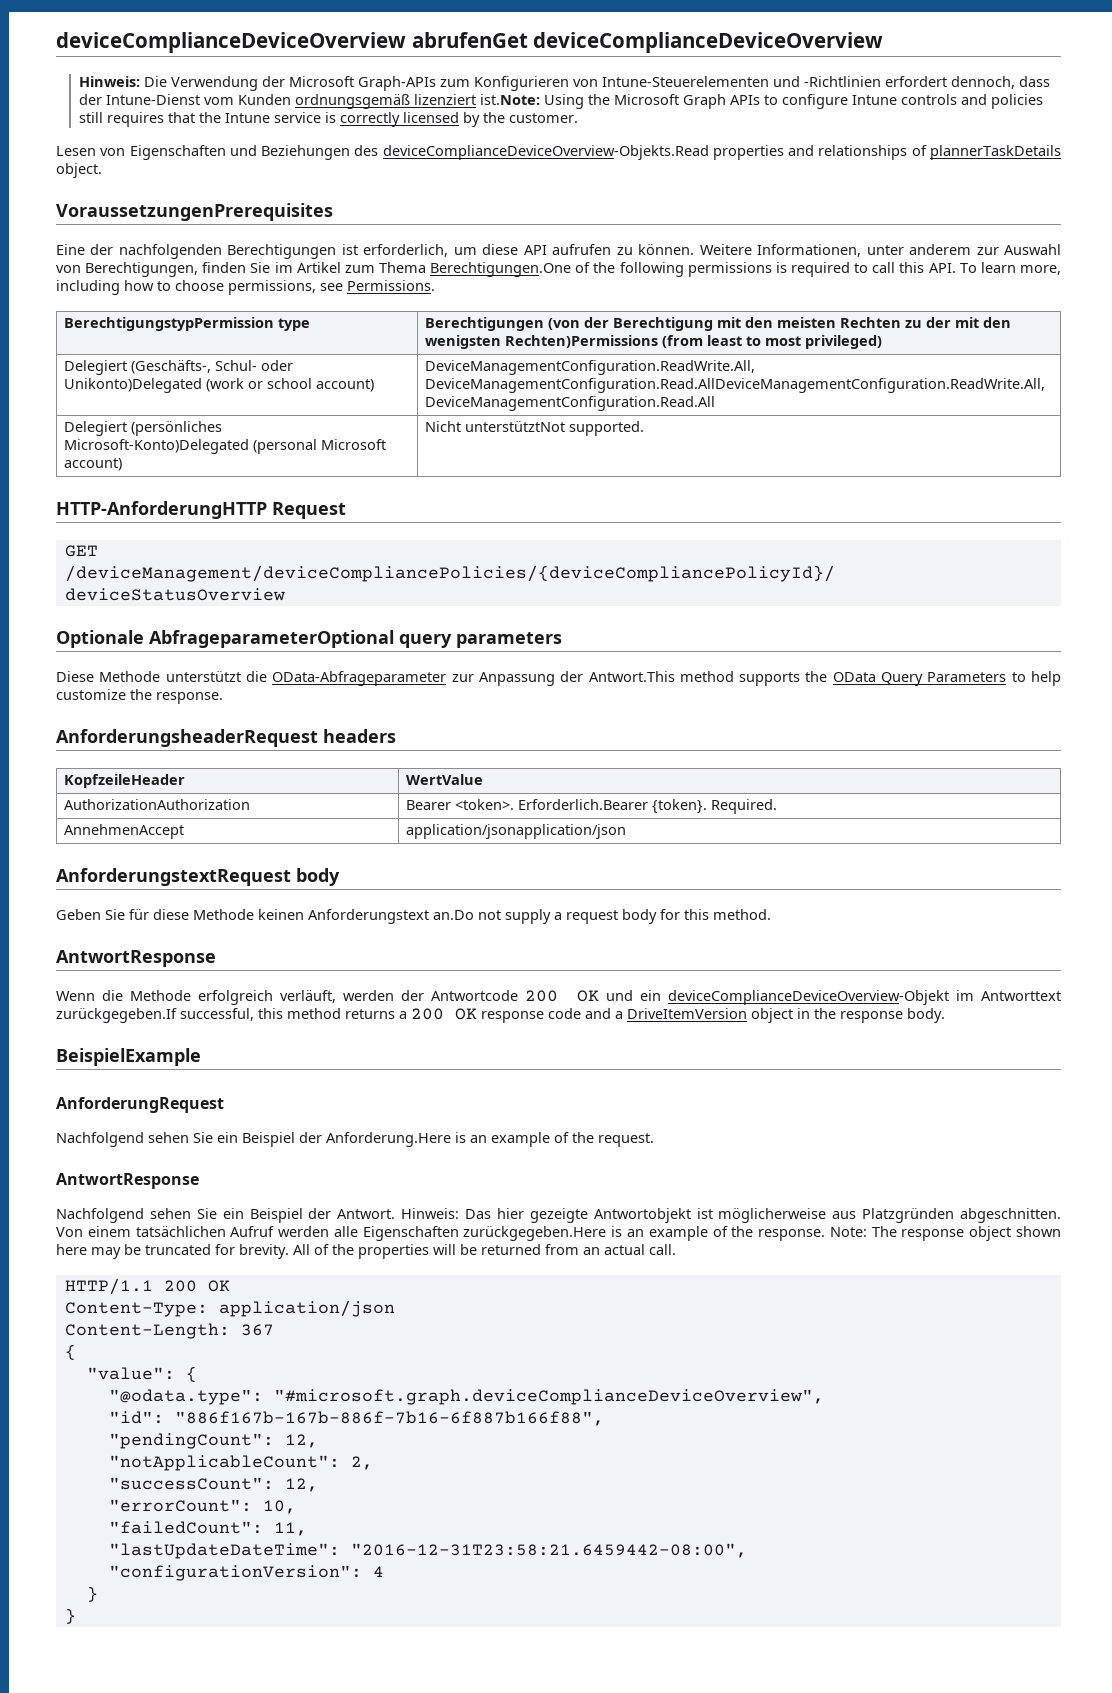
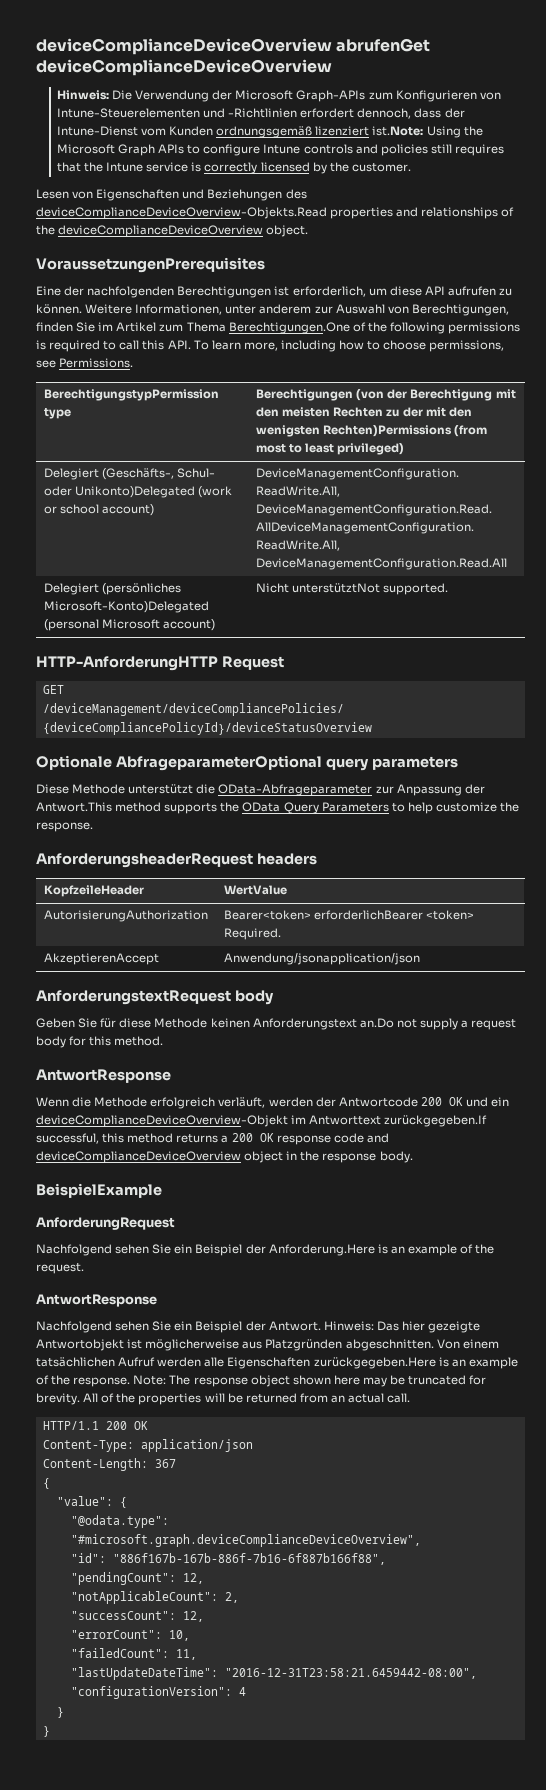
[929,145,1061,160] plannerTaskDetails -> [36,225,264,237] the deviceComplianceDeviceOverview
[707,335,802,346] least to most -> [256,443,335,453] most to least
[64,799,251,810] [406,799,708,814] AuthorizationAuthorization | Bearer <token>. Erforderlich.Bearer {token}. -> [44,910,209,922] [224,910,475,920] AutorisierungAuthorization | Bearer<token> erforderlichBearer <token>
[64,824,185,839] [406,824,627,839] AnnehmenAccept | application/jsonapplication/json -> [44,953,160,965] [224,953,421,965] AkzeptierenAccept | Anwendung/jsonapplication/json
[615,1008,747,1019] a DriveItemVersion -> [36,1151,241,1163] deviceComplianceDeviceOverview

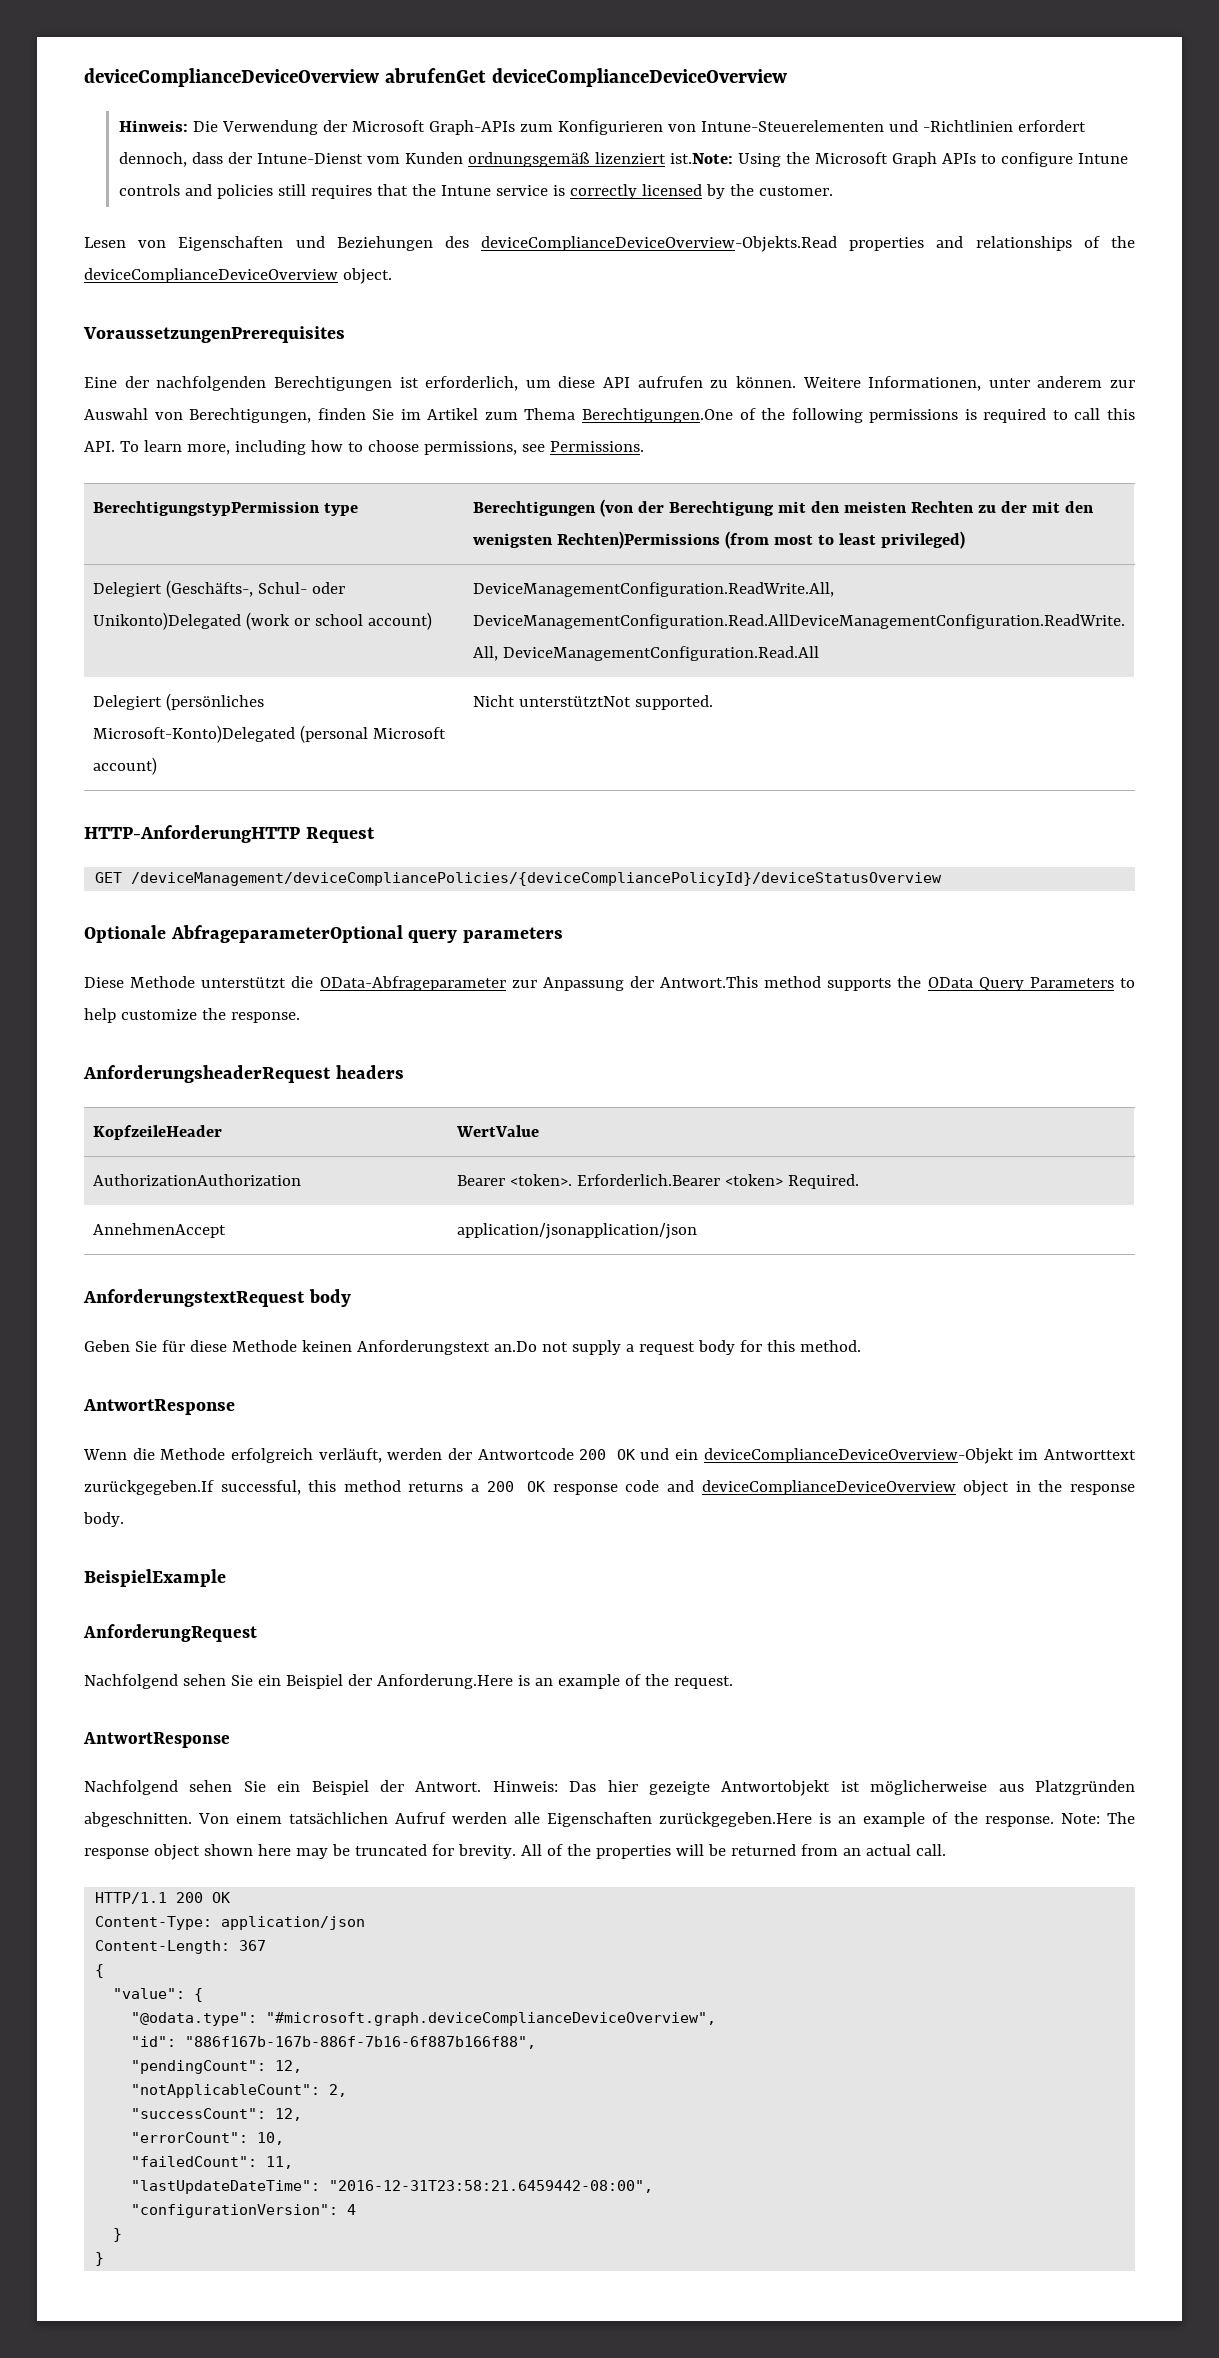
[44,910,209,922] [224,910,424,920] AutorisierungAuthorization | Bearer<token> erforderlichBearer -> [93,1174,302,1186] [457,1174,721,1186] AuthorizationAuthorization | Bearer <token>. Erforderlich.Bearer
[44,953,160,965] [224,953,421,965] AkzeptierenAccept | Anwendung/jsonapplication/json -> [93,1223,227,1238] [457,1223,698,1239] AnnehmenAccept | application/jsonapplication/json

